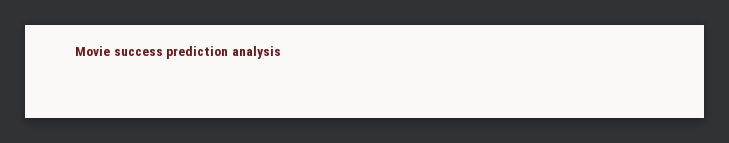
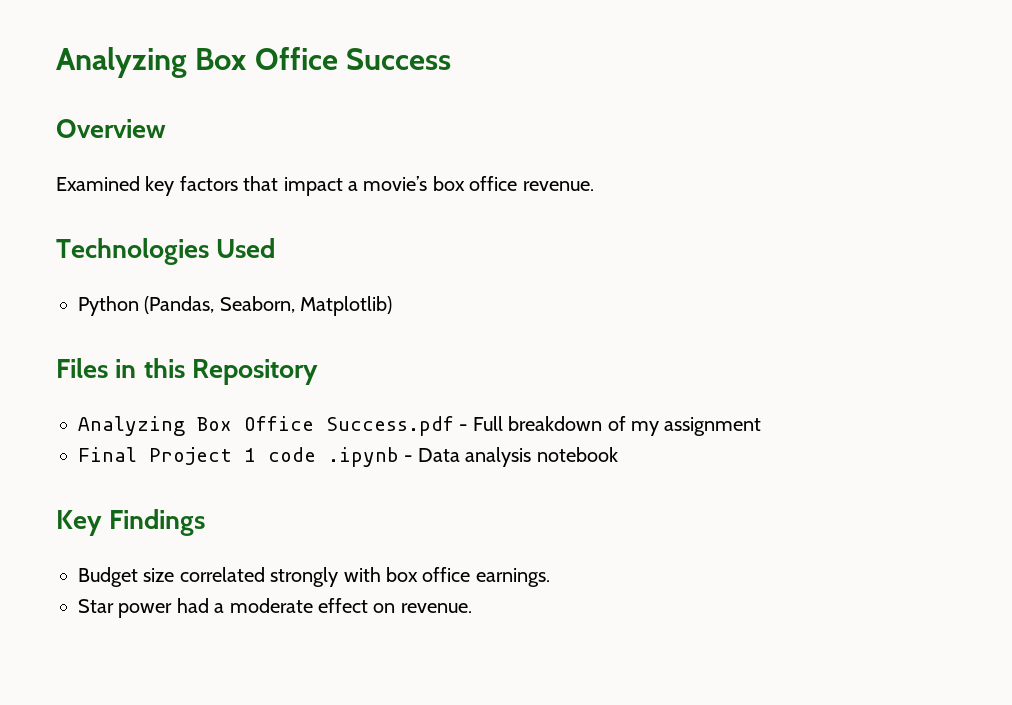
[75,46,281,59] Movie success prediction analysis -> [56,47,452,78] [56,119,166,138] [56,176,594,196] [56,238,276,265] [78,296,393,316] [56,358,318,385] [78,416,762,436] [78,447,618,467] [56,509,206,536] [78,567,550,587] [78,598,472,618] Analyzing Box Office Success // Overview // Examined key factors that impact a movie’s box office revenue. // Technologies Used // Python (Pandas, Seaborn, Matplotlib) // Files in this Repository // Analyzing Box Office Success.pdf - Full breakdown of my assignment // Final Project 1 code .ipynb - Data analysis notebook // Key Findings // Budget size correlated strongly with box office earnings. // Star power had a moderate effect on revenue.

